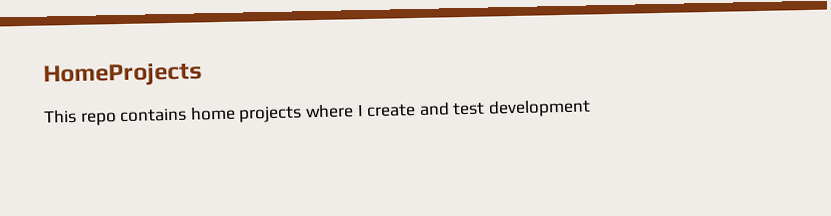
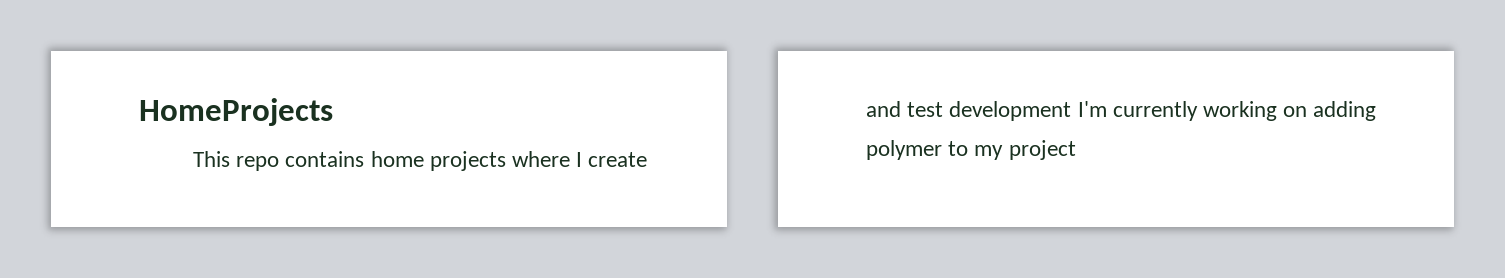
(591, 108) none -> [1077,101,1377,121] [866,140,1076,160] I'm currently working on adding polymer to my project

